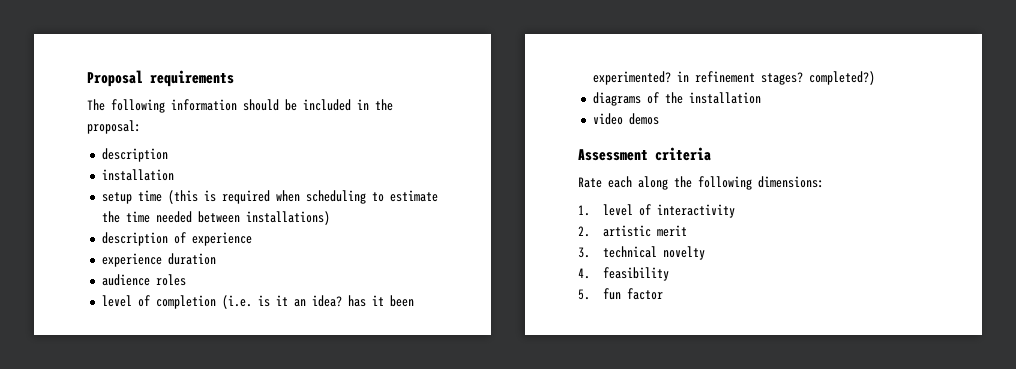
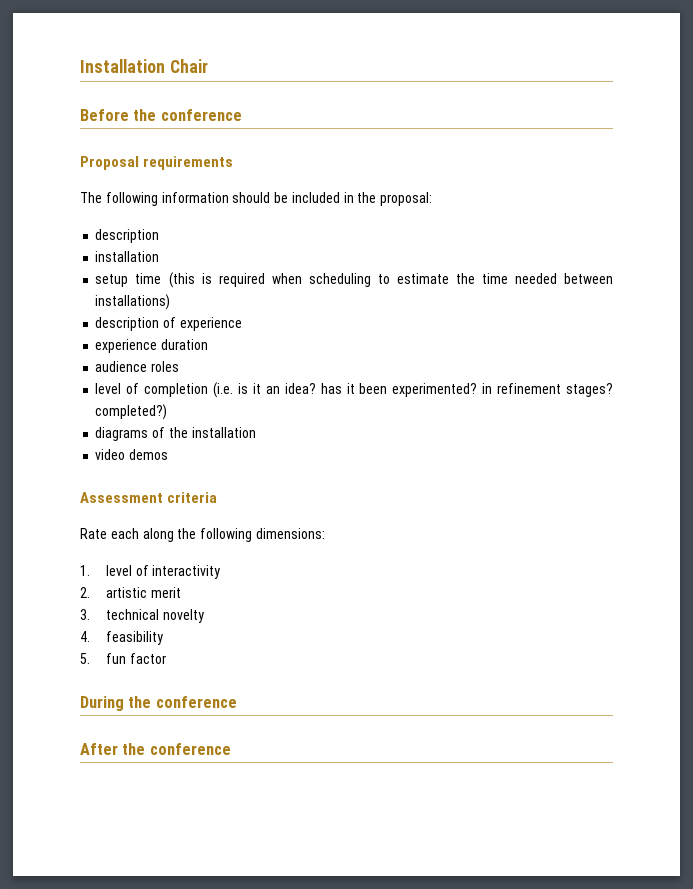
(87, 78) none -> [80,59,208,73] [80,109,242,121] Installation Chair // Before the conference //
(664, 294) none -> [80,696,237,711] [80,743,231,755] // During the conference // After the conference

